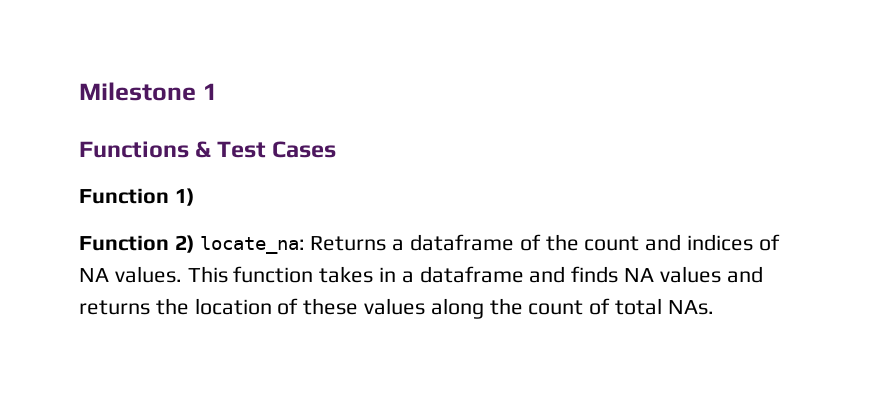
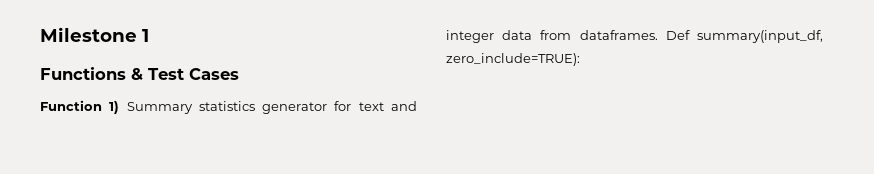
[79,234,780,254] [79,266,763,283] [79,298,714,319] // Function 2) locate_na: Returns a dataframe of the count and indices of NA values. This function takes in a dataframe and finds NA values and returns the location of these values along the count of total NAs. -> [126,101,417,114] [446,30,823,43] [446,53,580,66] Summary statistics generator for text and integer data from dataframes. Def summary(input_df, zero_include=TRUE):

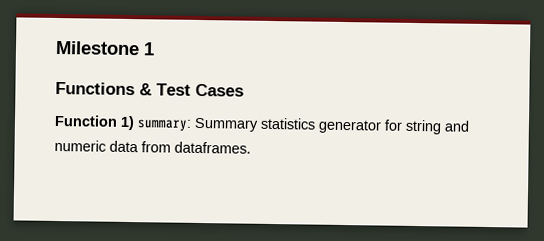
(120, 107) none -> [137,119,192,131] summary:
[358,101,417,111] [446,30,823,43] [446,53,580,66] text and integer data from dataframes. Def summary(input_df, zero_include=TRUE): -> [405,119,470,135] [54,139,251,154] string and numeric data from dataframes.

